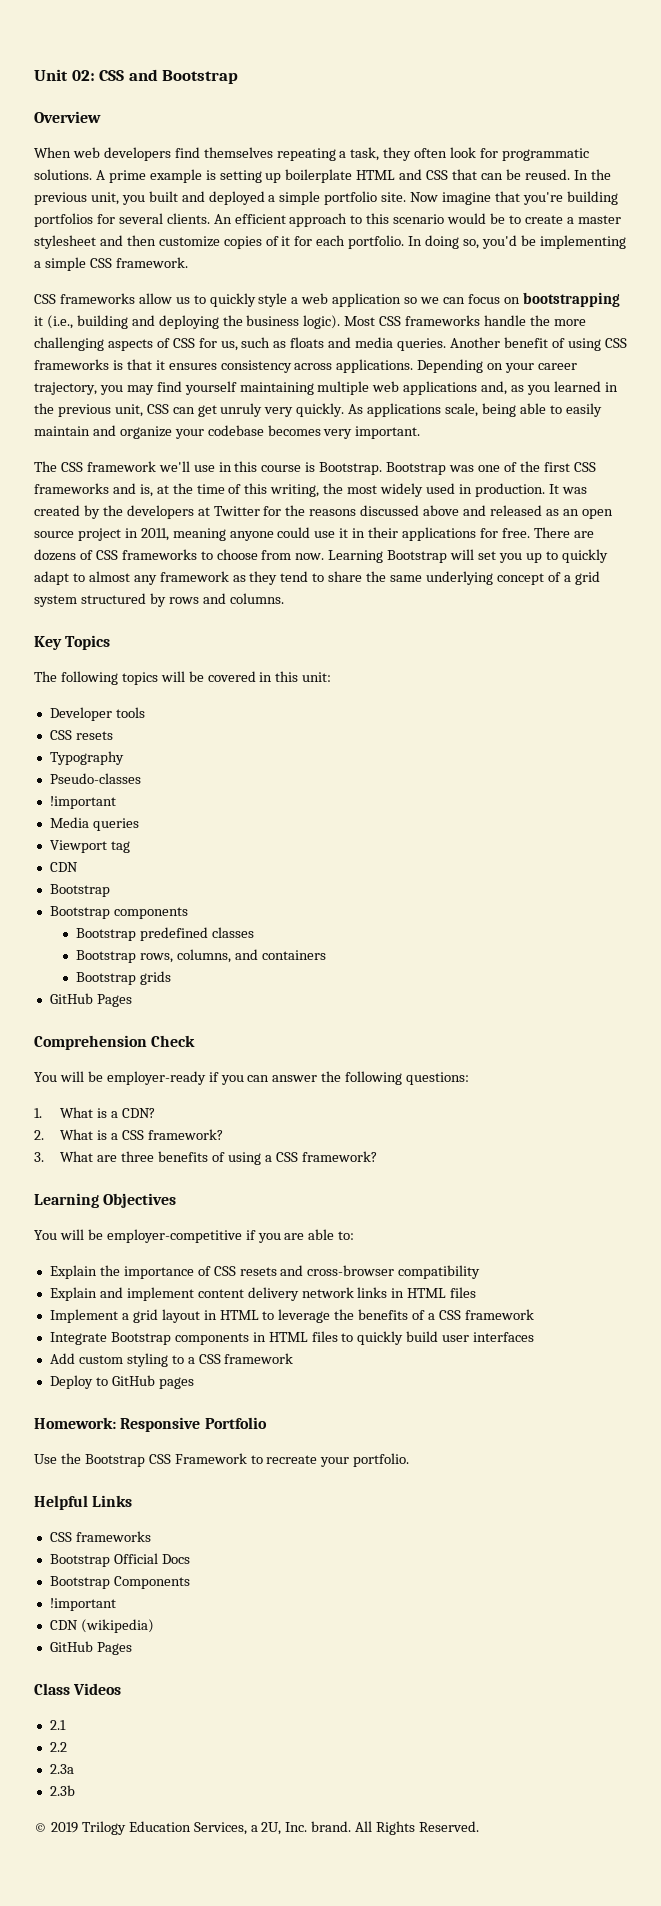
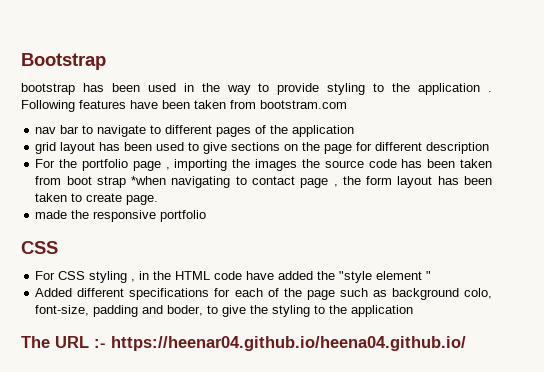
[34,69,239,84] [34,111,101,123] [34,147,589,161] [34,169,611,183] [34,191,618,205] [34,213,621,227] [34,235,626,249] [34,257,188,271] [34,292,620,307] [34,315,586,329] [34,337,627,351] [34,359,578,373] [34,381,618,395] [34,403,602,417] [34,425,421,439] [34,461,596,475] [34,483,587,497] [34,505,613,519] [34,527,594,541] [34,549,608,563] [34,571,600,585] [34,593,284,607] [34,635,111,650] [34,671,332,685] [49,707,145,721] [49,730,113,740] [49,751,124,765] [49,773,141,784] [49,796,116,809] [49,817,139,831] [49,840,130,853] [49,862,78,872] [49,884,110,897] [49,906,188,919] [76,927,255,941] [76,949,326,963] [76,971,172,985] [49,993,132,1007] [34,1035,196,1050] [34,1071,470,1085] [34,1107,156,1118] [34,1129,223,1140] [34,1151,377,1165] [34,1193,177,1208] [34,1229,355,1243] [49,1265,481,1279] [49,1287,477,1301] [49,1309,534,1323] [49,1331,535,1345] [49,1353,294,1367] [49,1375,194,1389] [34,1417,267,1432] [34,1453,410,1467] [34,1495,133,1510] [49,1531,151,1542] [49,1553,190,1567] [49,1576,190,1589] [49,1598,116,1611] [49,1619,154,1633] [49,1641,132,1655] [34,1683,122,1695] [49,1720,66,1730] [49,1742,67,1752] [49,1764,74,1774] [49,1785,75,1796] [34,1821,480,1835] Unit 02: CSS and Bootstrap // Overview // When web developers find themselves repeating a task, they often look for programmatic solutions. A prime example is setting up boilerplate HTML and CSS that can be reused. In the previous unit, you built and deployed a simple portfolio site. Now imagine that you're building portfolios for several clients. An efficient approach to this scenario would be to create a master stylesheet and then customize copies of it for each portfolio. In doing so, you'd be implementing a simple CSS framework. // CSS frameworks allow us to quickly style a web application so we can focus on bootstrapping it (i.e., building and deploying the business logic). Most CSS frameworks handle the more challenging aspects of CSS for us, such as floats and media queries. Another benefit of using CSS frameworks is that it ensures consistency across applications. Depending on your career trajectory, you may find yourself maintaining multiple web applications and, as you learned in the previous unit, CSS can get unruly very quickly. As applications scale, being able to easily maintain and organize your codebase becomes very important. // The CSS framework we'll use in this course is Bootstrap. Bootstrap was one of the first CSS frameworks and is, at the time of this writing, the most widely used in production. It was created by the developers at Twitter for the reasons discussed above and released as an open source project in 2011, meaning anyone could use it in their applications for free. There are dozens of CSS frameworks to choose from now. Learning Bootstrap will set you up to quickly adapt to almost any framework as they tend to share the same underlying concept of a grid system structured by rows and columns. // Key Topics // The following topics will be covered in this unit: // Developer tools // CSS resets // Typography // Pseudo-classes // !important // Media queries // Viewport tag // CDN // Bootstrap // Bootstrap components // Bootstrap predefined classes // Bootstrap rows, columns, and containers // Bootstrap grids // GitHub Pages // Comprehension Check // You will be employer-ready if you can answer the following questions: // 1. What is a CDN? // 2. What is a CSS framework? // 3. What are three benefits of using a CSS framework? // Learning Objectives // You will be employer-competitive if you are able to: // Explain the importance of CSS resets and cross-browser compatibility // Explain and implement content delivery network links in HTML files // Implement a grid layout in HTML to leverage the benefits of a CSS framework // Integrate Bootstrap components in HTML files to quickly build user interfaces // Add custom styling to a CSS framework // Deploy to GitHub pages // Homework: Responsive Portfolio // Use the Bootstrap CSS Framework to recreate your portfolio. // Helpful Links // CSS frameworks // Bootstrap Official Docs // Bootstrap Components // !important // CDN (wikipedia) // GitHub Pages // Class Videos // 2.1 // 2.2 // 2.3a // 2.3b // © 2019 Trilogy Education Services, a 2U, Inc. brand. All Rights Reserved. -> [21,53,106,70] [21,83,492,95] [21,100,347,112] [35,125,355,137] [35,142,490,154] [35,159,493,171] [35,176,493,188] [35,193,159,205] [35,210,207,222] [21,241,58,254] [35,271,432,283] [35,288,492,300] [35,305,414,317] [21,336,466,351] Bootstrap // bootstrap has been used in the way to provide styling to the application . Following features have been taken from bootstram.com // nav bar to navigate to different pages of the application // grid layout has been used to give sections on the page for different description // For the portfolio page , importing the images the source code has been taken from boot strap *when navigating to contact page , the form layout has been taken to create page. // made the responsive portfolio // CSS // For CSS styling , in the HTML code have added the "style element " // Added different specifications for each of the page such as background colo, font-size, padding and boder, to give the styling to the application // The URL :- https://heenar04.github.io/heena04.github.io/

